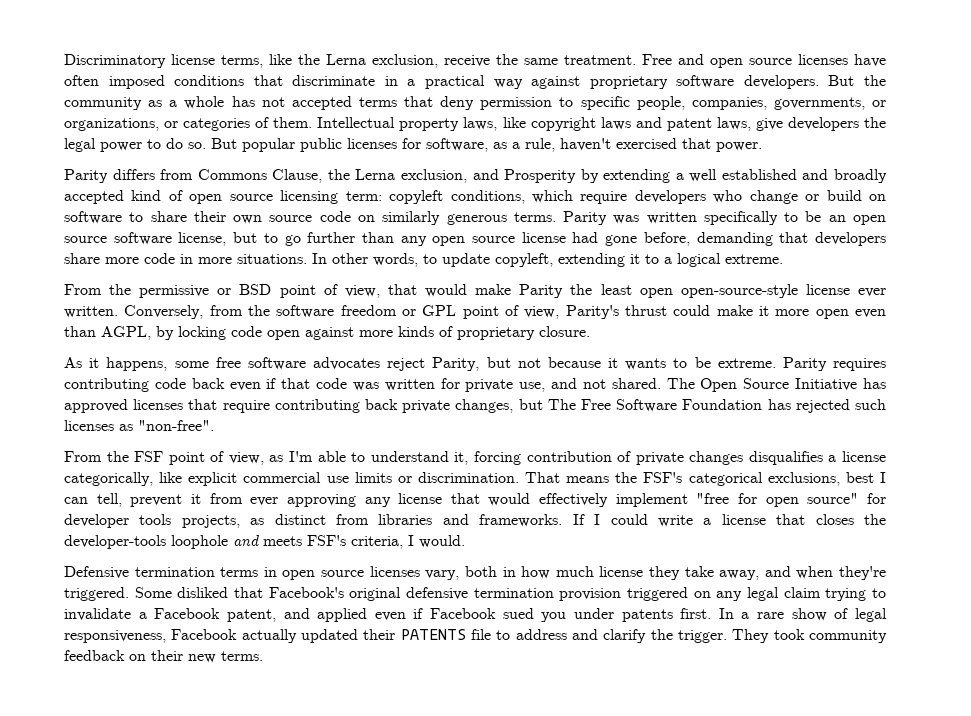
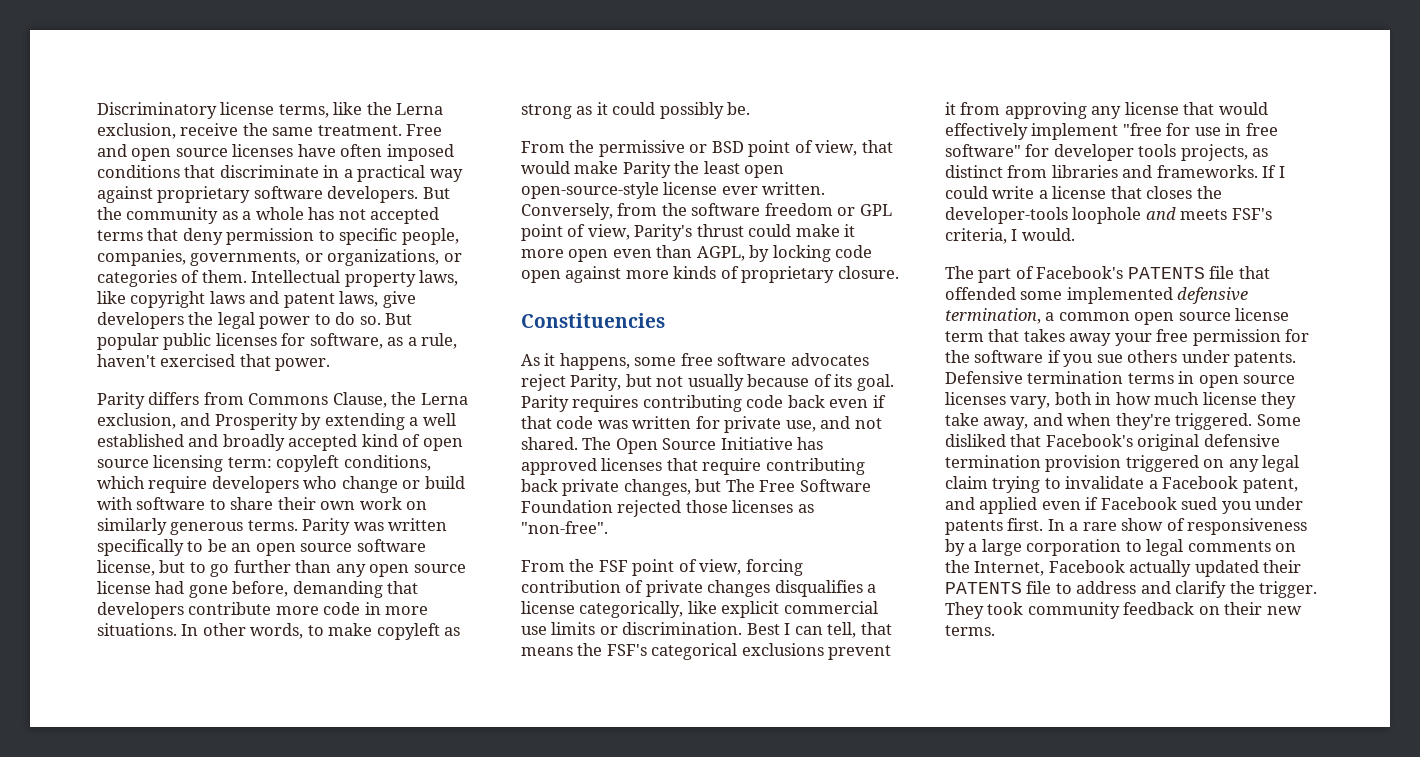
[869,194,886,201] on -> [97,497,133,510] with
[269,211,351,222] source code -> [359,497,402,510] work
[64,253,100,264] share -> [188,602,272,615] contribute
[442,253,783,267] update copyleft, extending it to a logical extreme. -> [328,623,461,640] [521,102,751,119] make copyleft as strong as it could possibly be.
(590, 331) none -> [521,313,665,328] // Constituencies
[547,357,776,370] because it wants to be extreme. -> [687,374,894,391] usually because of its goal.
[767,399,887,413] has rejected such -> [617,500,728,517] rejected those
[269,451,469,465] as I'm able to understand it, -> (742, 567) none
[525,472,886,486] [64,493,122,507] That means the FSF's categorical exclusions, best I can tell, -> [746,622,892,638] [521,643,824,660] Best I can tell, that means the FSF's categorical exclusions
[250,497,279,506] ever -> (1001, 108) none
[765,493,859,507] open source" -> [1194,123,1278,136] [945,144,1021,157] use in free software"
(465, 541) none -> [945,266,1270,283] [945,287,1249,304] [945,308,1290,325] [945,329,1310,346] [945,350,1297,367] The part of Facebook's PATENTS file that offended some implemented defensive termination, a common open source license term that takes away your free permission for the software if you sue others under patents.
[855,608,888,622] [64,630,166,643] legal responsiveness, -> [1187,518,1308,535] [945,539,1297,556] [945,560,1045,576] responsiveness by a large corporation to legal comments on the Internet,

